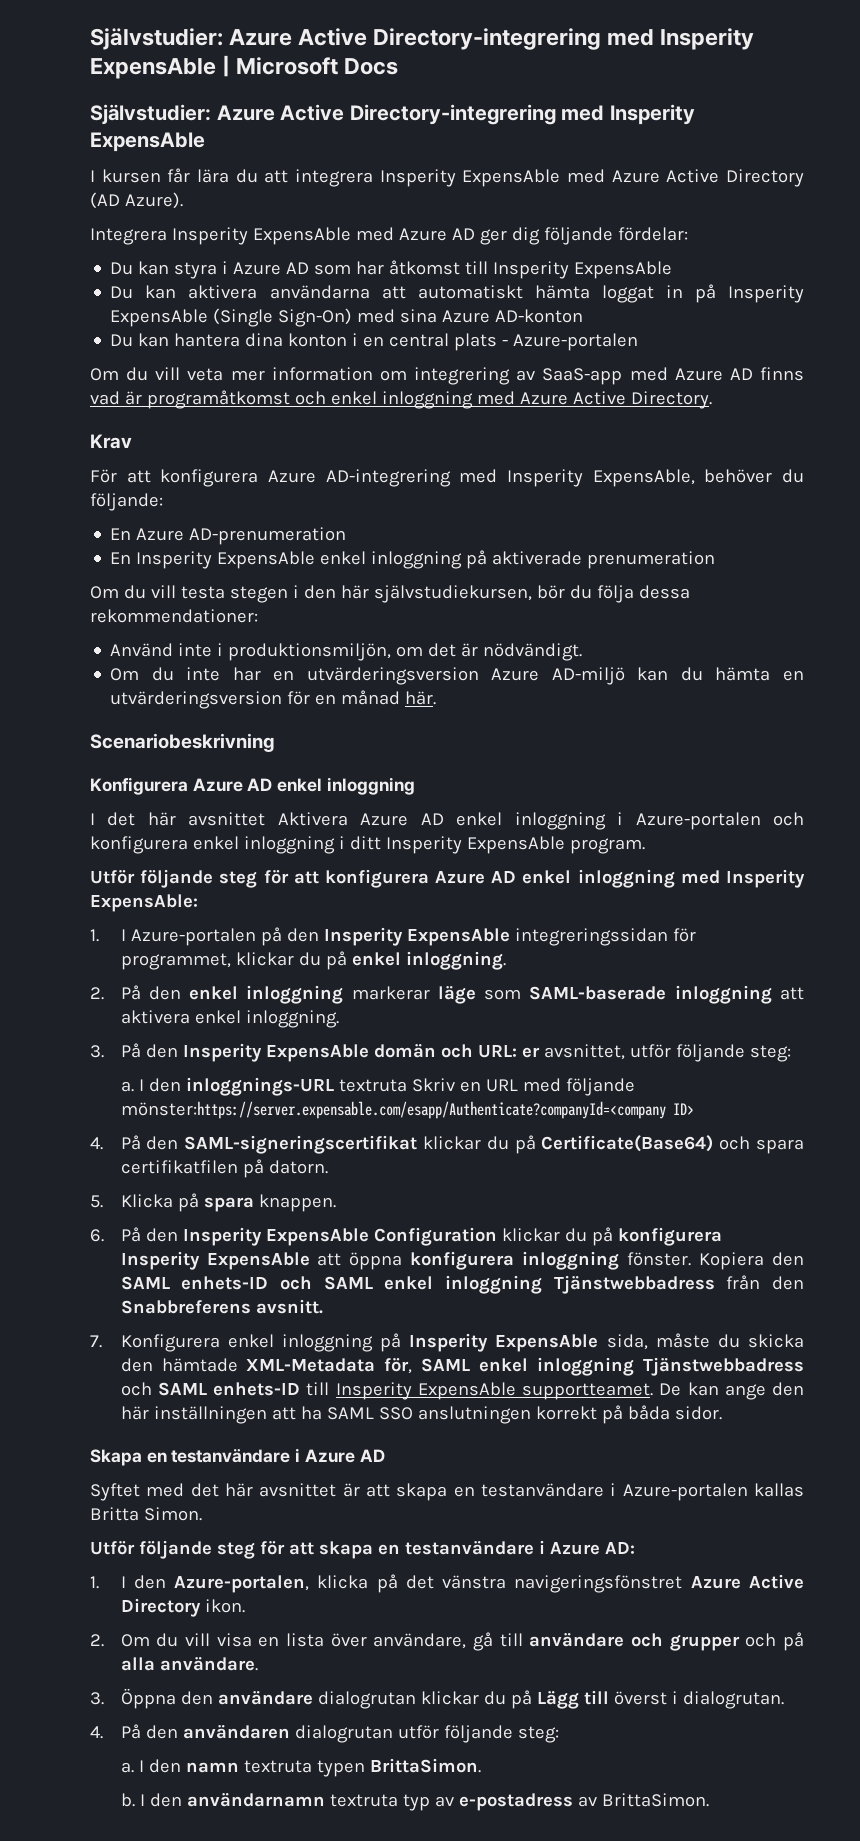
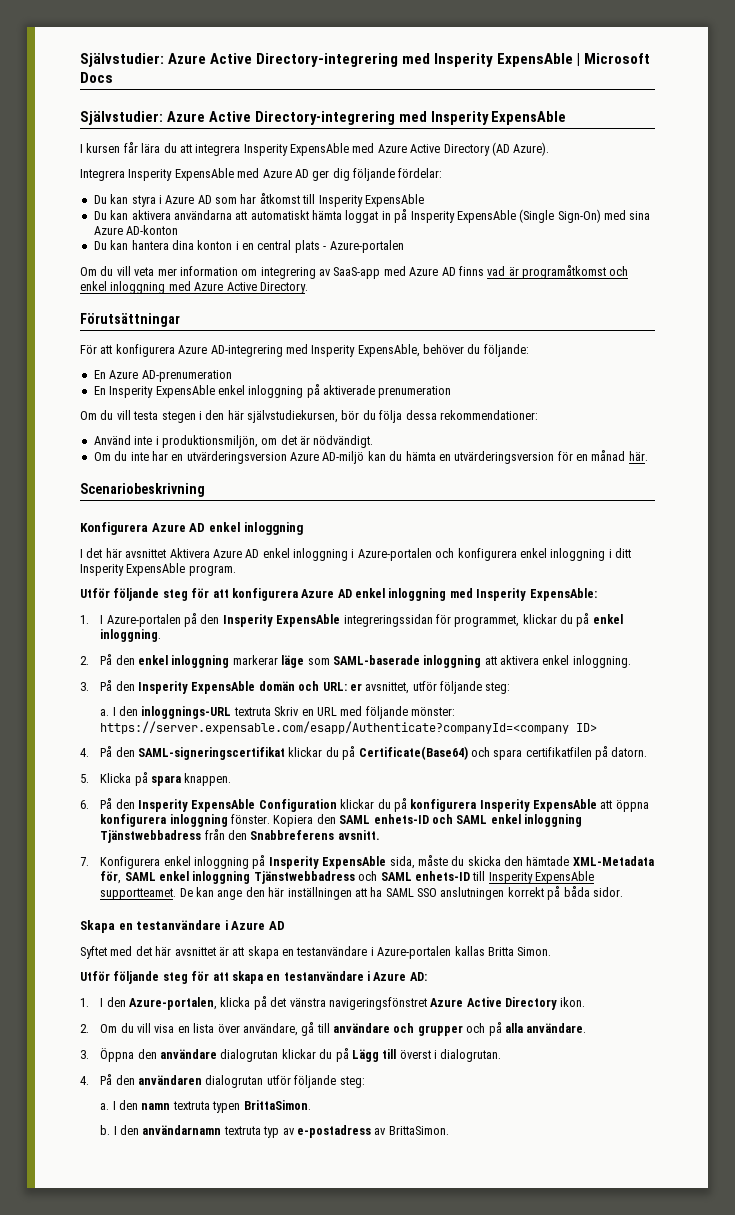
[90,434,132,449] Krav -> [80,313,180,327] Förutsättningar
[120,1101,666,1119] mönster:https://server.expensable.com/esapp/Authenticate?companyId=<company -> [411,707,456,716] [100,721,570,734] mönster: https://server.expensable.com/esapp/Authenticate?companyId=<company

